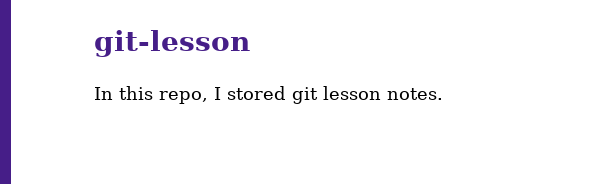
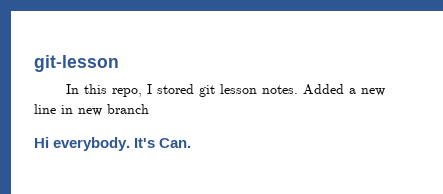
(443, 94) none -> [303,84,386,96] [34,104,149,116] [34,137,192,151] Added a new line in new branch // Hi everybody. It's Can.

